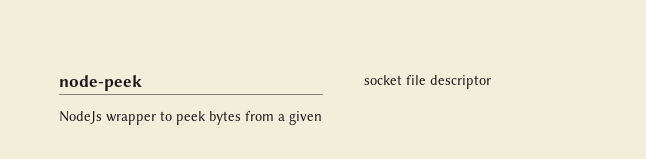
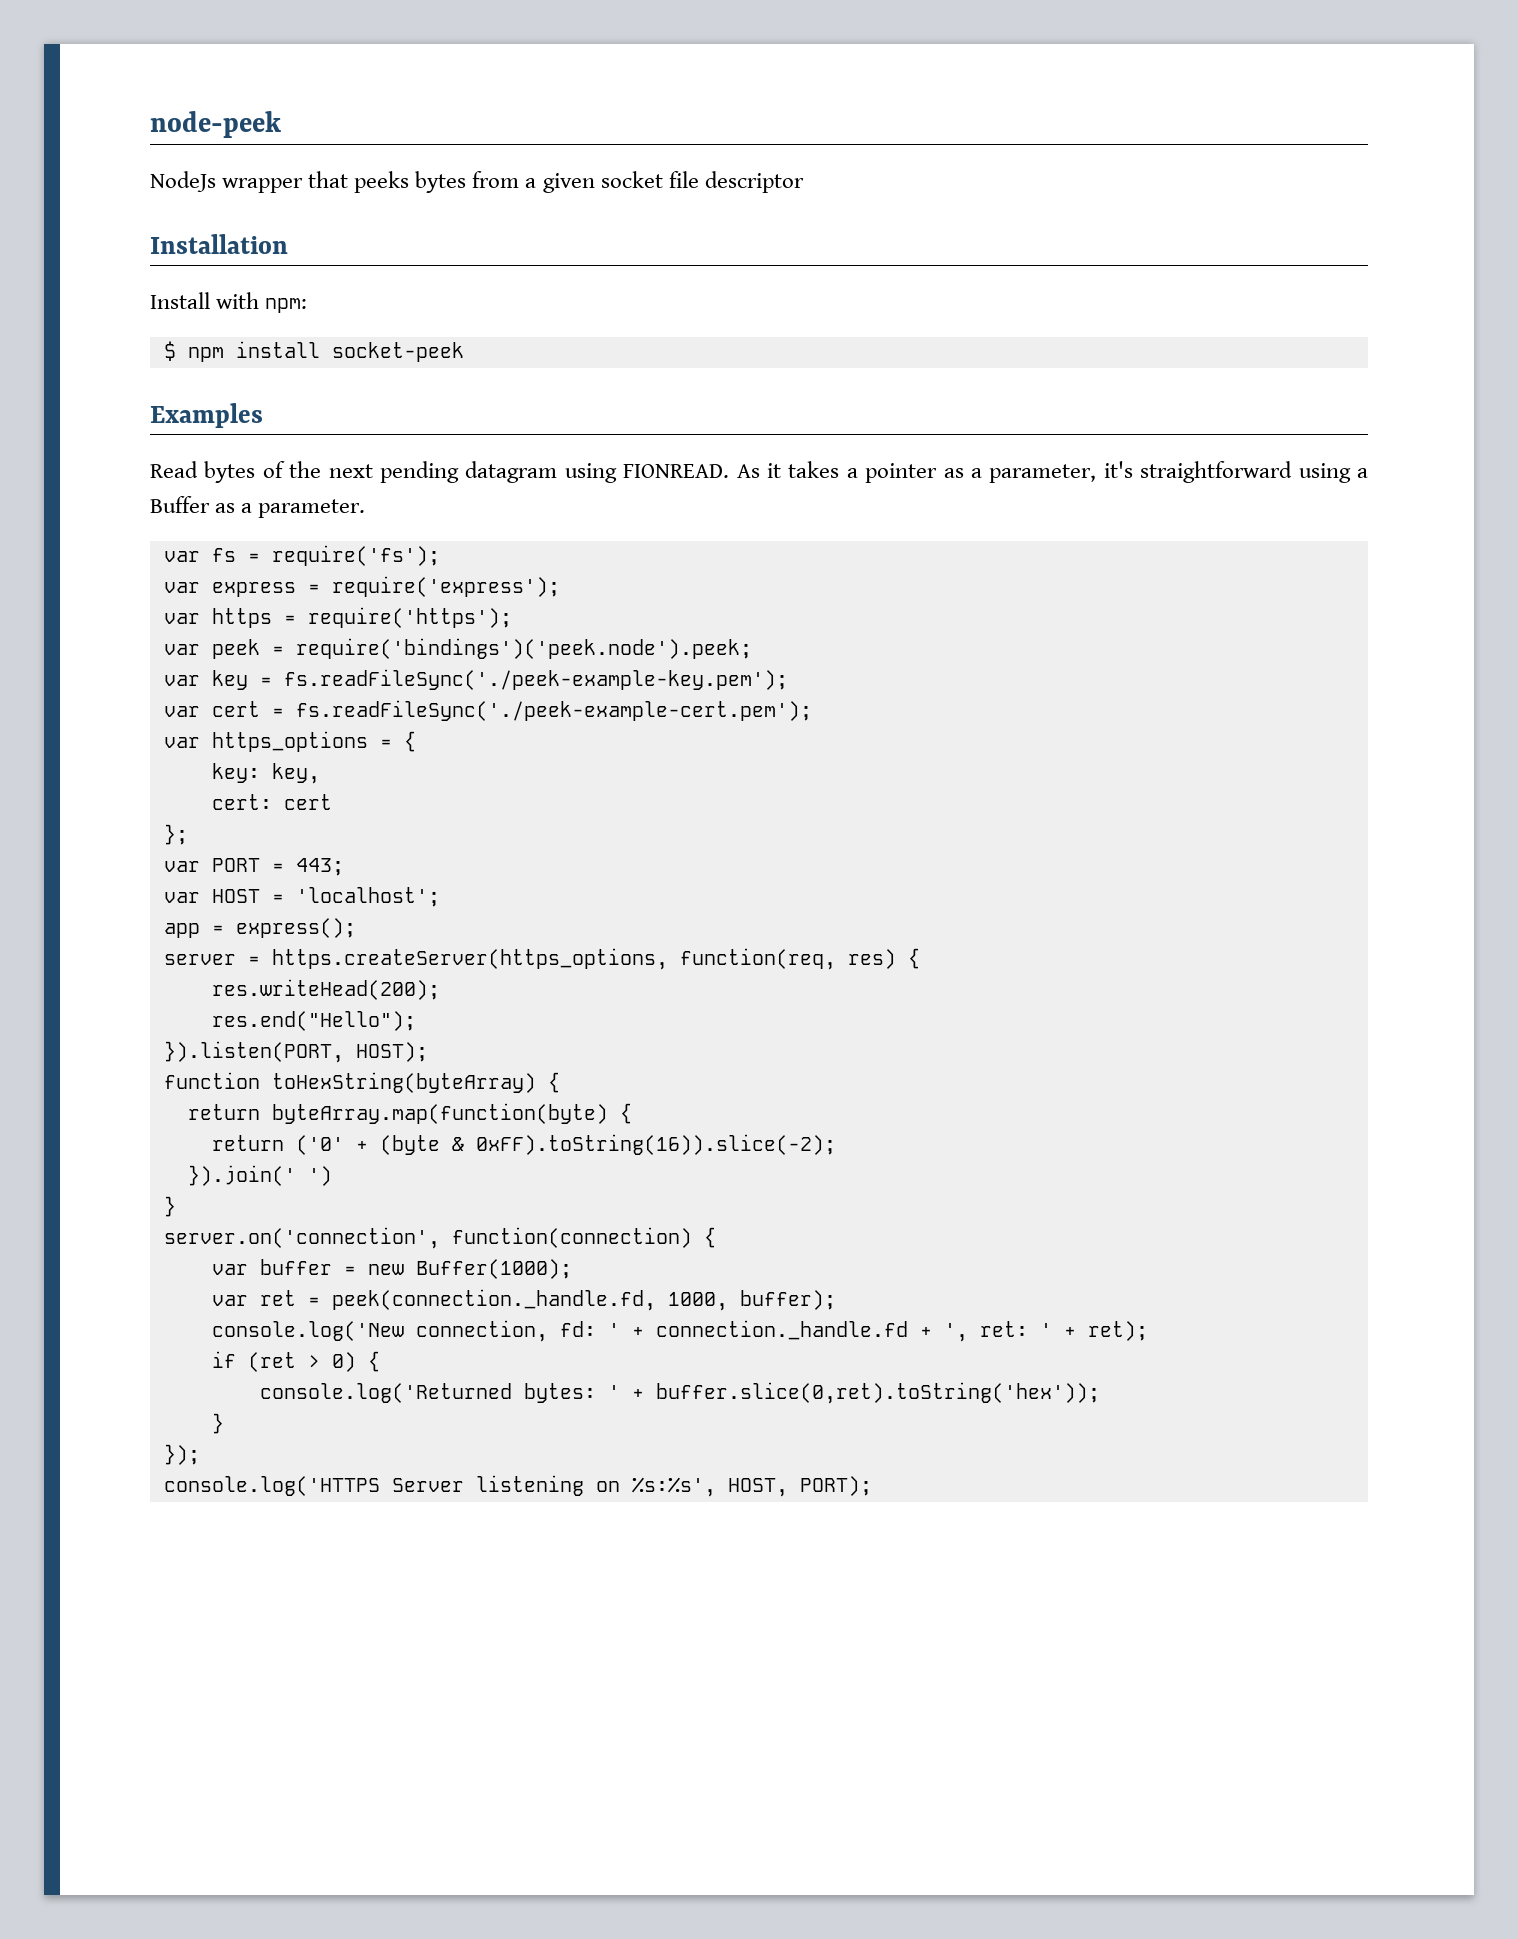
[160,111,206,125] to peek -> [308,171,410,193] that peeks
(491, 82) none -> [150,234,288,254] [150,292,308,313] [163,341,464,362] [150,403,263,428] [150,461,1368,483] [150,496,366,518] [163,545,440,566] [163,576,560,597] [163,607,512,628] [163,638,752,659] [163,669,788,690] [163,700,812,721] [163,731,416,752] [211,763,320,784] [211,794,332,810] [163,824,188,845] [163,858,344,876] [163,887,440,907] [163,918,356,938] [163,948,920,970] [211,979,440,1000] [211,1011,416,1031] [163,1041,428,1063] [163,1072,560,1093] [187,1103,632,1124] [211,1134,836,1155] [187,1165,332,1186] [163,1196,176,1217] [163,1227,716,1249] [211,1259,572,1279] [211,1289,836,1311] [211,1320,1148,1342] [211,1351,380,1372] [259,1382,1100,1404] [211,1413,224,1434] [163,1444,200,1465] [163,1475,872,1497] // Installation // Install with npm: // $ npm install socket-peek // Examples // Read bytes of the next pending datagram using FIONREAD. As it takes a pointer as a parameter, it's straightforward using a Buffer as a parameter. // var fs = require('fs'); // var express = require('express'); // var https = require('https'); // var peek = require('bindings')('peek.node').peek; // var key = fs.readFileSync('./peek-example-key.pem'); // var cert = fs.readFileSync('./peek-example-cert.pem'); // var https_options = { // key: key, // cert: cert // }; // var PORT = 443; // var HOST = 'localhost'; // app = express(); // server = https.createServer(https_options, function(req, res) { // res.writeHead(200); // res.end("Hello"); // }).listen(PORT, HOST); // function toHexString(byteArray) { // return byteArray.map(function(byte) { // return ('0' + (byte & 0xFF).toString(16)).slice(-2); // }).join(' ') // } // server.on('connection', function(connection) { // var buffer = new Buffer(1000); // var ret = peek(connection._handle.fd, 1000, buffer); // console.log('New connection, fd: ' + connection._handle.fd + ', ret: ' + ret); // if (ret > 0) { // console.log('Returned bytes: ' + buffer.slice(0,ret).toString('hex')); // } // }); // console.log('HTTPS Server listening on %s:%s', HOST, PORT);

